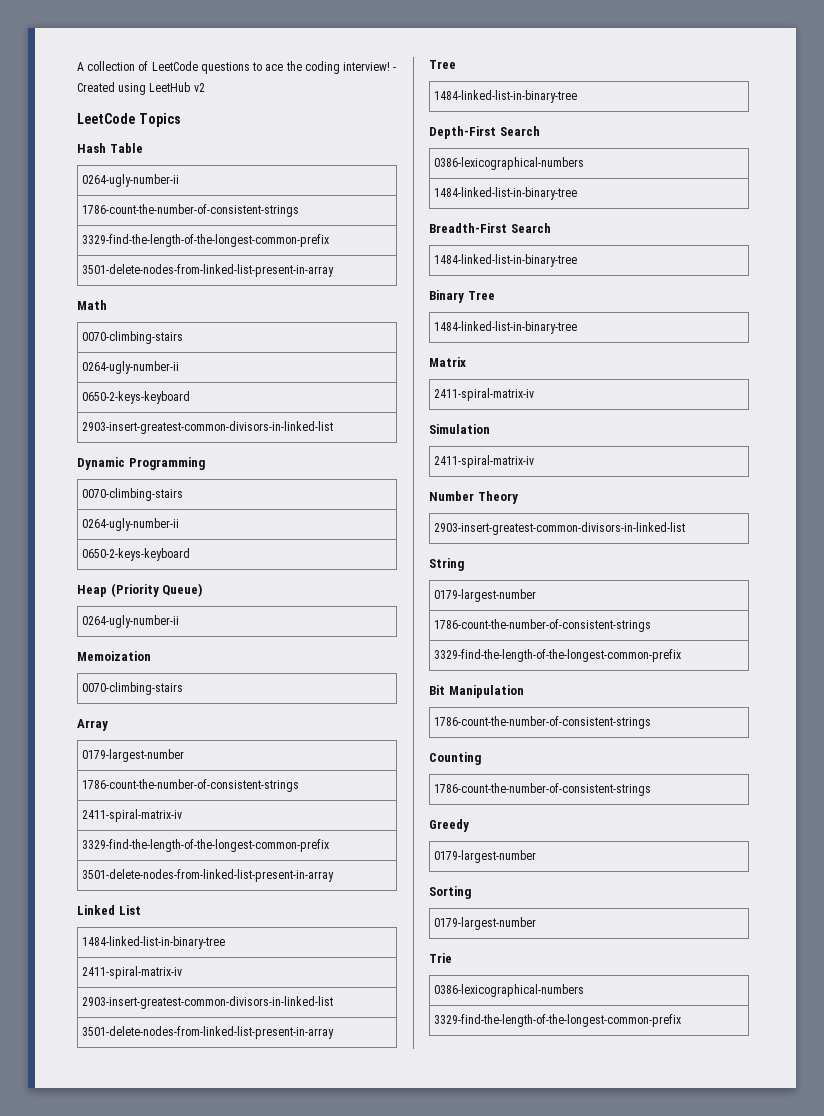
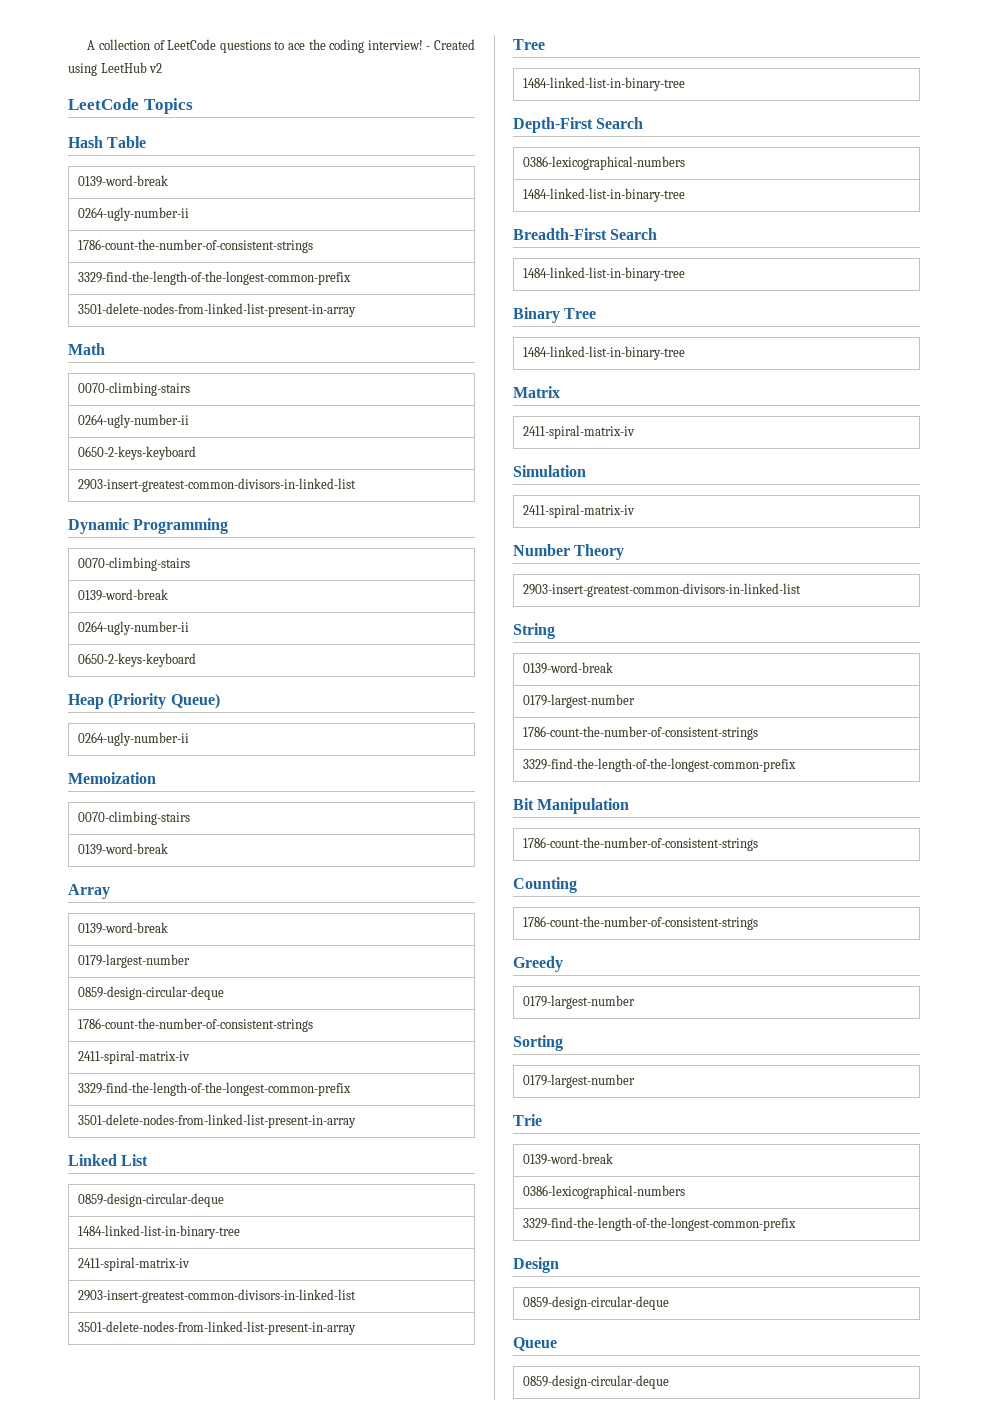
(143, 148) none -> [78,175,169,187] // 0139-word-break
(184, 494) none -> [78,589,169,601] // 0139-word-break
(184, 688) none -> [78,843,169,855] // 0139-word-break
[82,749,185,762] // 0179-largest-number -> [78,922,169,934] [78,954,191,968] [78,986,225,1000] // 0139-word-break // 0179-largest-number // 0859-design-circular-deque
(141, 910) none -> [78,1193,225,1207] // 0859-design-circular-deque
(464, 564) none -> [523,662,614,674] // 0139-word-break
(452, 958) none -> [523,1153,614,1165] // 0139-word-break
(682, 1020) none -> [513,1257,559,1273] [523,1296,670,1310] [513,1337,557,1351] [523,1375,670,1389] // Design // 0859-design-circular-deque // Queue // 0859-design-circular-deque

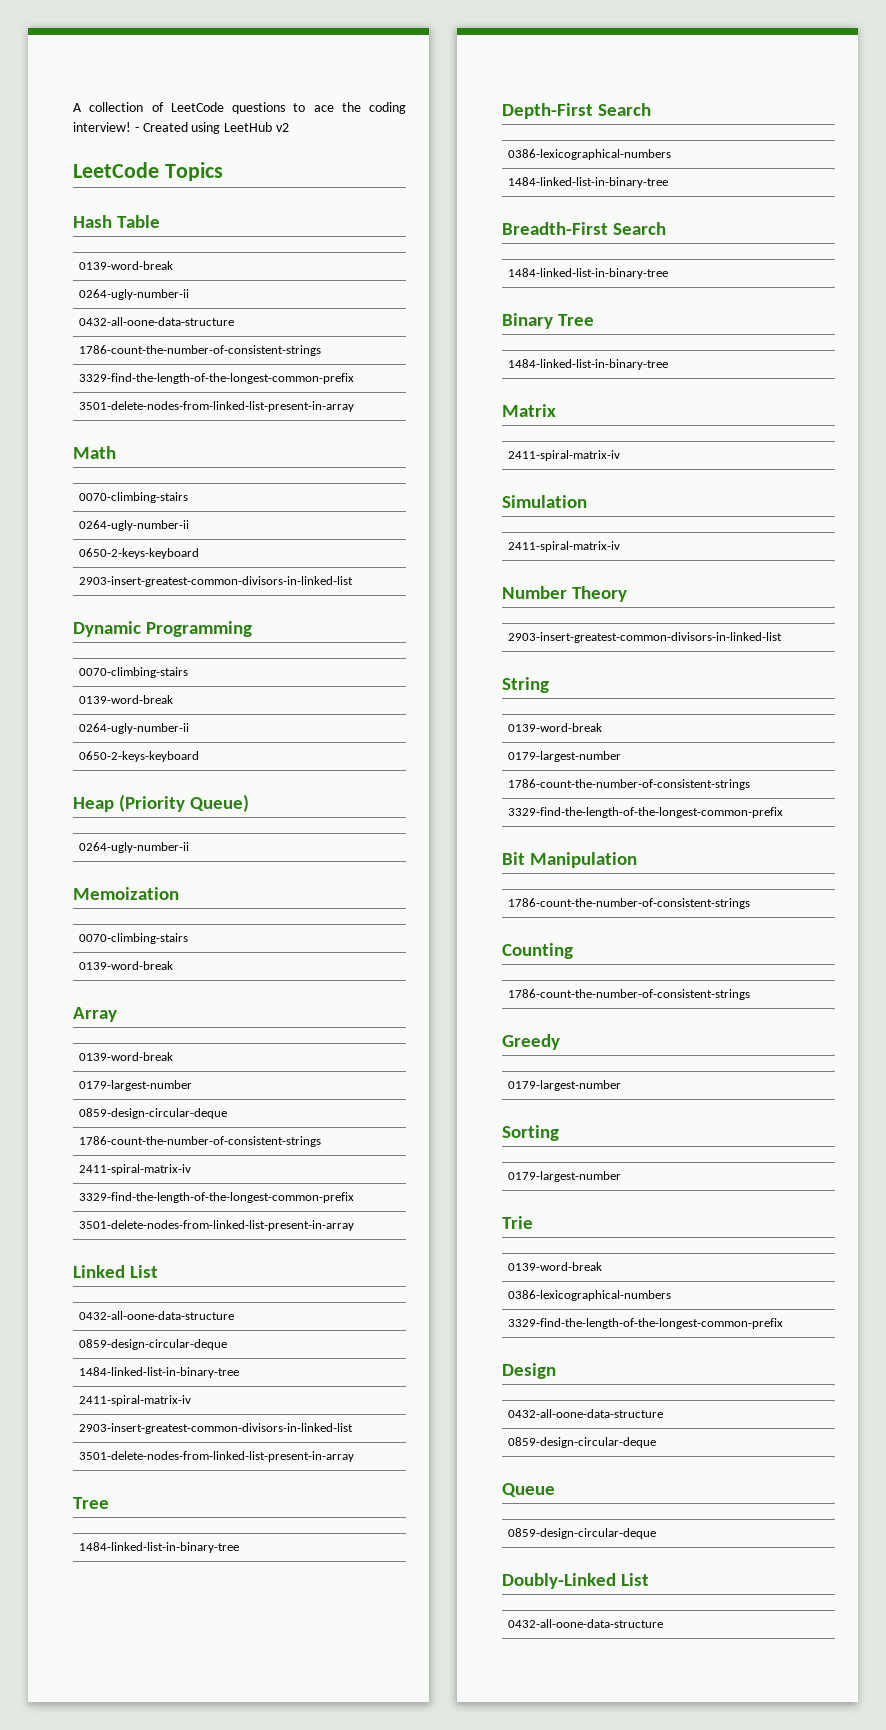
(190, 214) none -> [79,317,235,326] // 0432-all-oone-data-structure
(149, 1160) none -> [79,1311,235,1320] // 0432-all-oone-data-structure
(559, 1265) none -> [508,1409,664,1418] // 0432-all-oone-data-structure
(670, 1382) none -> [502,1573,650,1589] [508,1619,664,1628] // Doubly-Linked List // 0432-all-oone-data-structure

